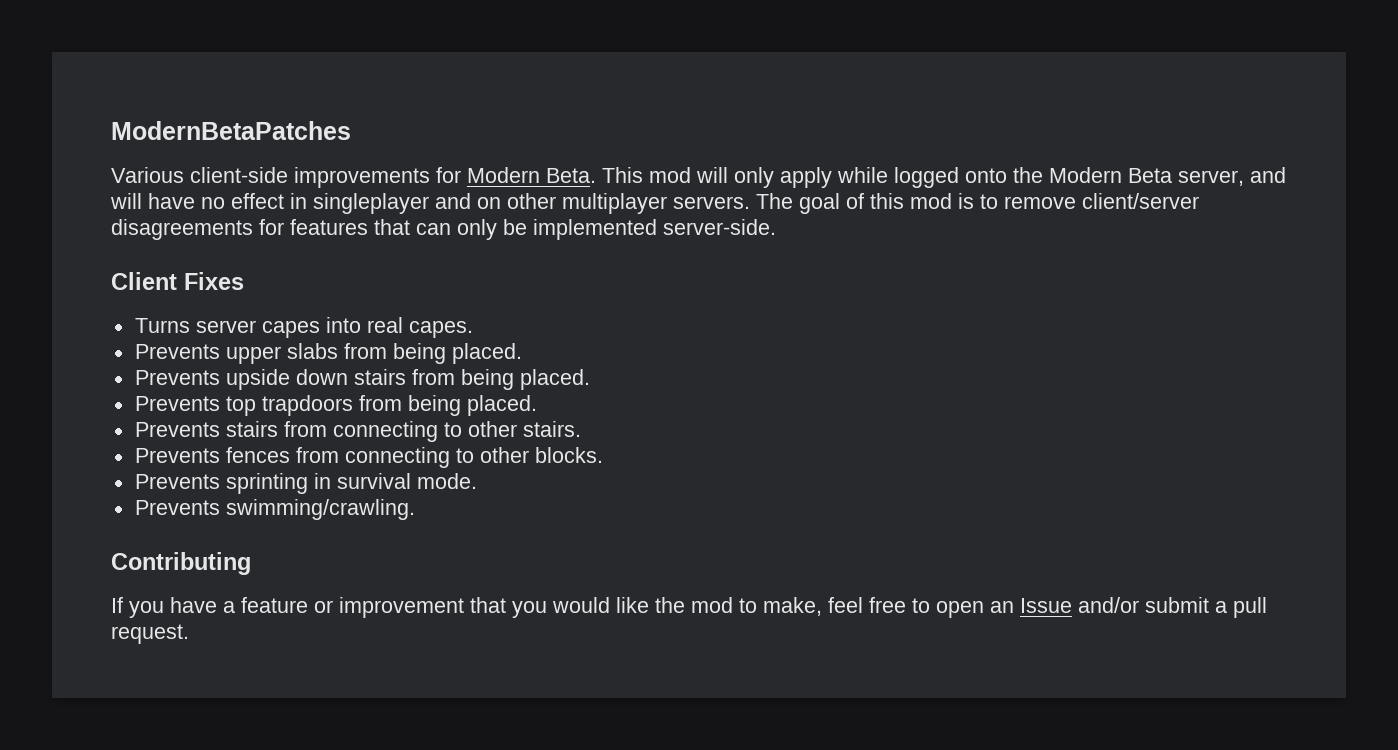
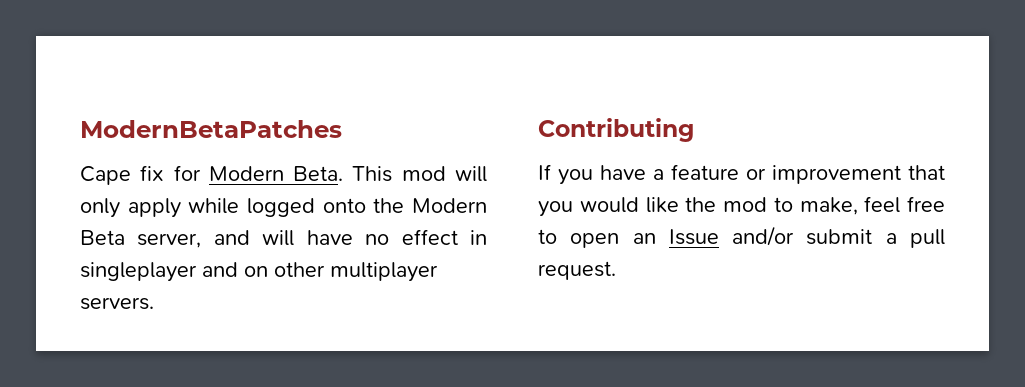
[111,167,430,188] Various client-side improvements -> [80,165,165,185] Cape fix
[756,193,1199,214] [111,219,776,240] [111,272,244,290] [134,317,473,338] [134,343,522,364] [134,369,590,390] [134,395,537,416] [134,421,581,442] [134,447,603,468] [134,473,477,494] [134,499,415,520] The goal of this mod is to remove client/server disagreements for features that can only be implemented server-side. // Client Fixes // Turns server capes into real capes. // Prevents upper slabs from being placed. // Prevents upside down stairs from being placed. // Prevents top trapdoors from being placed. // Prevents stairs from connecting to other stairs. // Prevents fences from connecting to other blocks. // Prevents sprinting in survival mode. // Prevents swimming/crawling. -> (154, 303) none

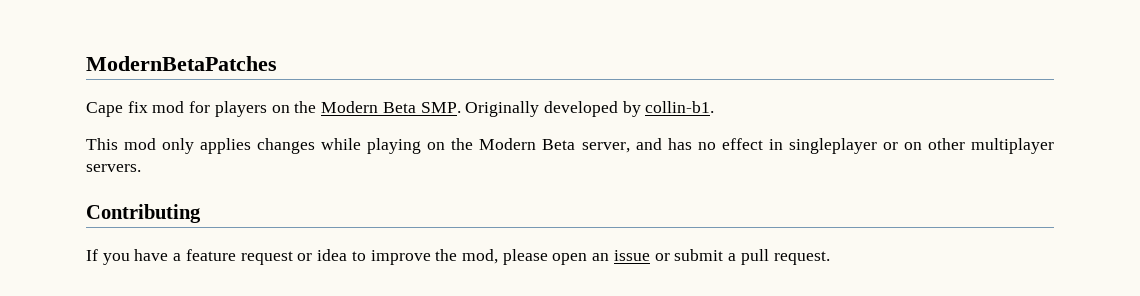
[173,165,487,182] [80,198,366,218] for Modern Beta. This mod will only apply while logged onto -> [152,101,715,117] [86,138,446,154] mod for players on the Modern Beta SMP. Originally developed by collin-b1. // This mod only applies changes while playing on
[262,230,353,246] will have -> [667,138,692,150] has
[202,262,238,277] and -> [882,142,898,150] or
[746,165,945,184] [538,196,945,217] [538,226,795,248] or improvement that you would like the mod to make, feel free to open an Issue and/or -> [240,249,670,265] request or idea to improve the mod, please open an issue or

